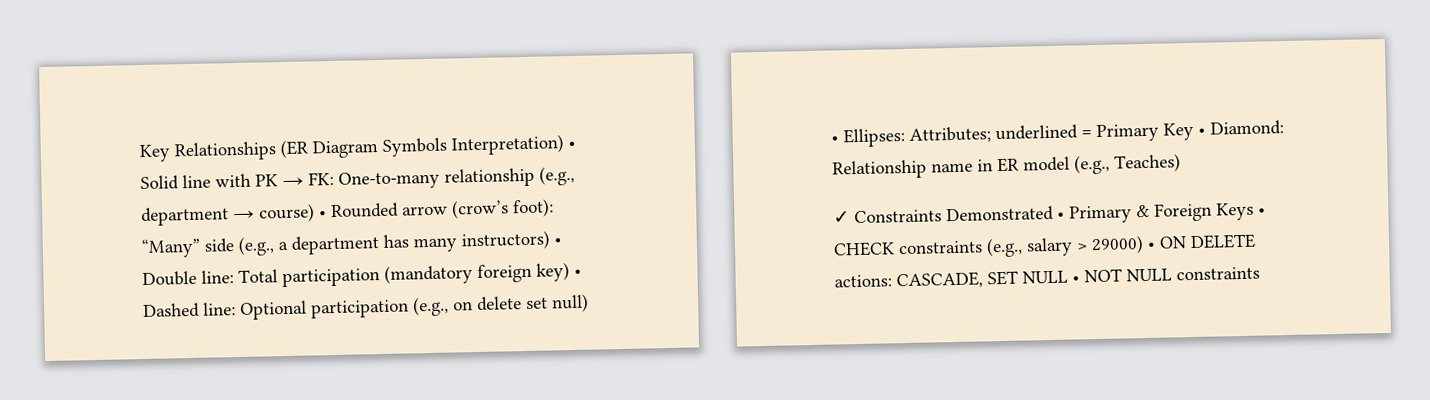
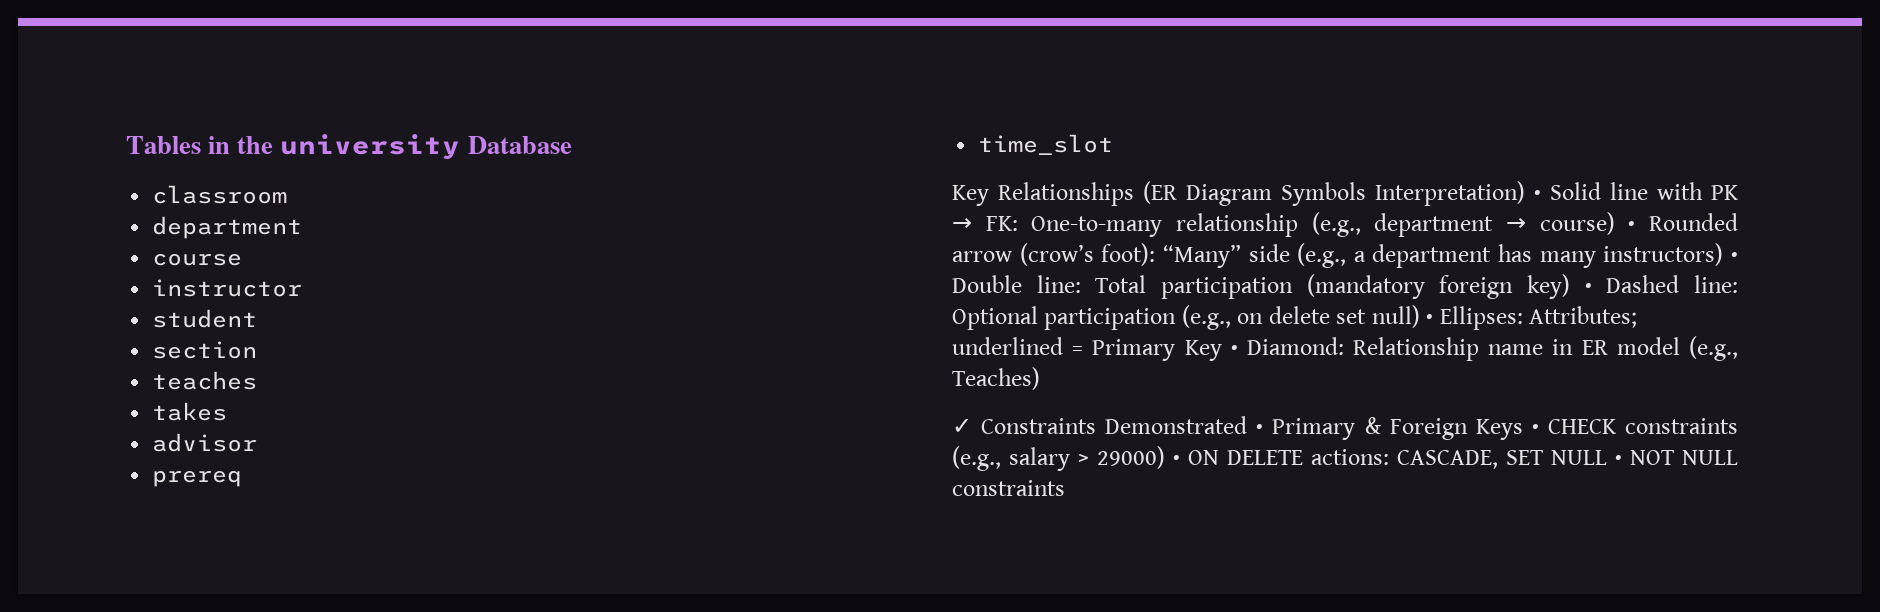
(139, 153) none -> [126,134,572,160] [152,185,288,204] [152,216,303,239] [152,253,243,266] [152,279,303,297] [152,309,258,328] [152,341,258,359] [152,371,258,390] [152,402,228,421] [152,433,258,452] [152,470,243,487] [978,134,1114,155] Tables in the university Database // classroom // department // course // instructor // student // section // teaches // takes // advisor // prereq // time_slot //

